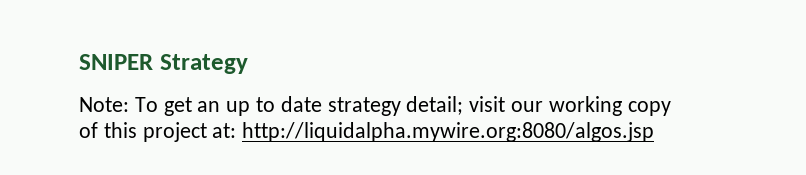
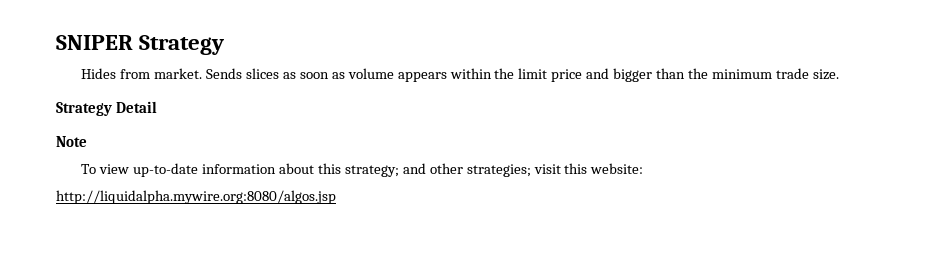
[79,96,671,116] [79,122,237,142] Note: To get an up to date strategy detail; visit our working copy of this project at: -> [81,68,839,82] [56,101,157,116] [56,136,87,147] [81,163,644,177] Hides from market. Sends slices as soon as volume appears within the limit price and bigger than the minimum trade size. // Strategy Detail // Note // To view up-to-date information about this strategy; and other strategies; visit this website: //

